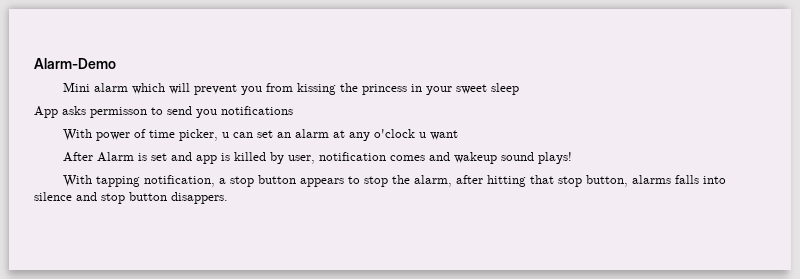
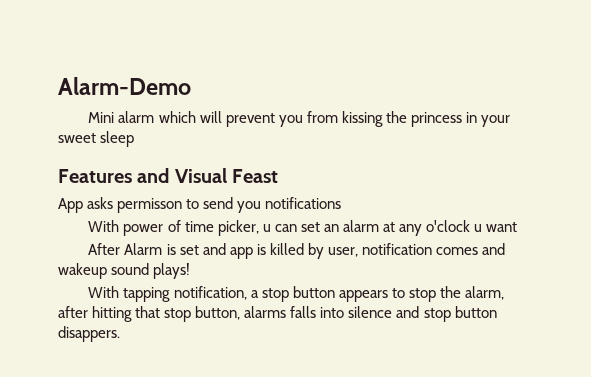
(519, 89) none -> [58,168,279,183] // Features and Visual Feast

